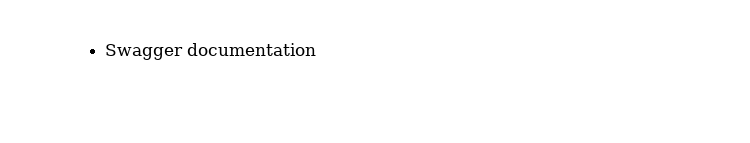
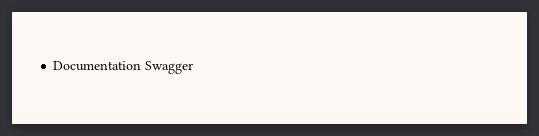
[105,43,317,60] Swagger documentation -> [53,61,194,74] Documentation Swagger

